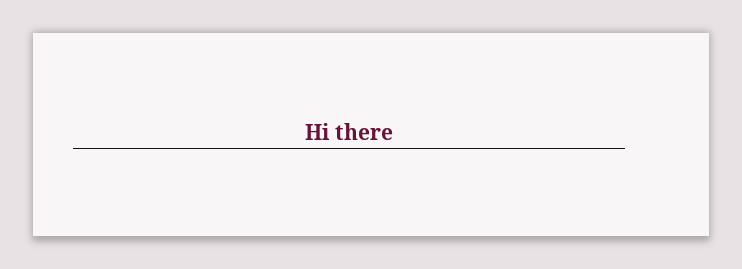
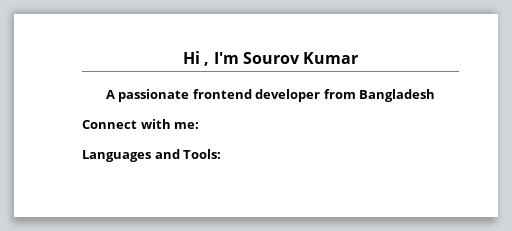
[334,123,393,140] there -> [204,52,359,66] [105,89,436,102] [82,119,200,129] [82,149,222,162] , I'm Sourov Kumar // A passionate frontend developer from Bangladesh // Connect with me: // Languages and Tools:

